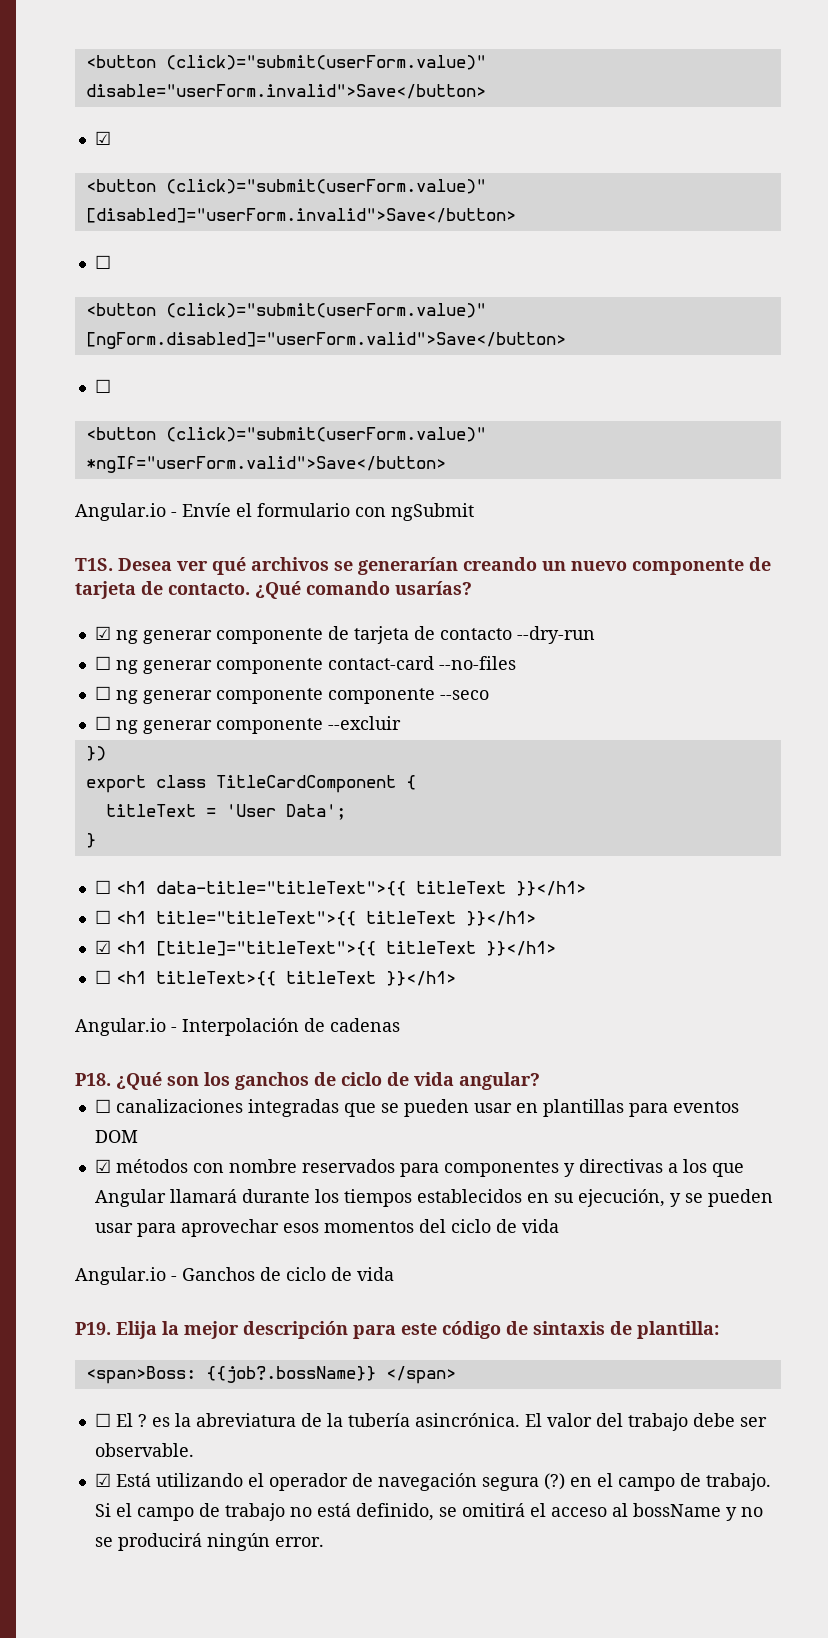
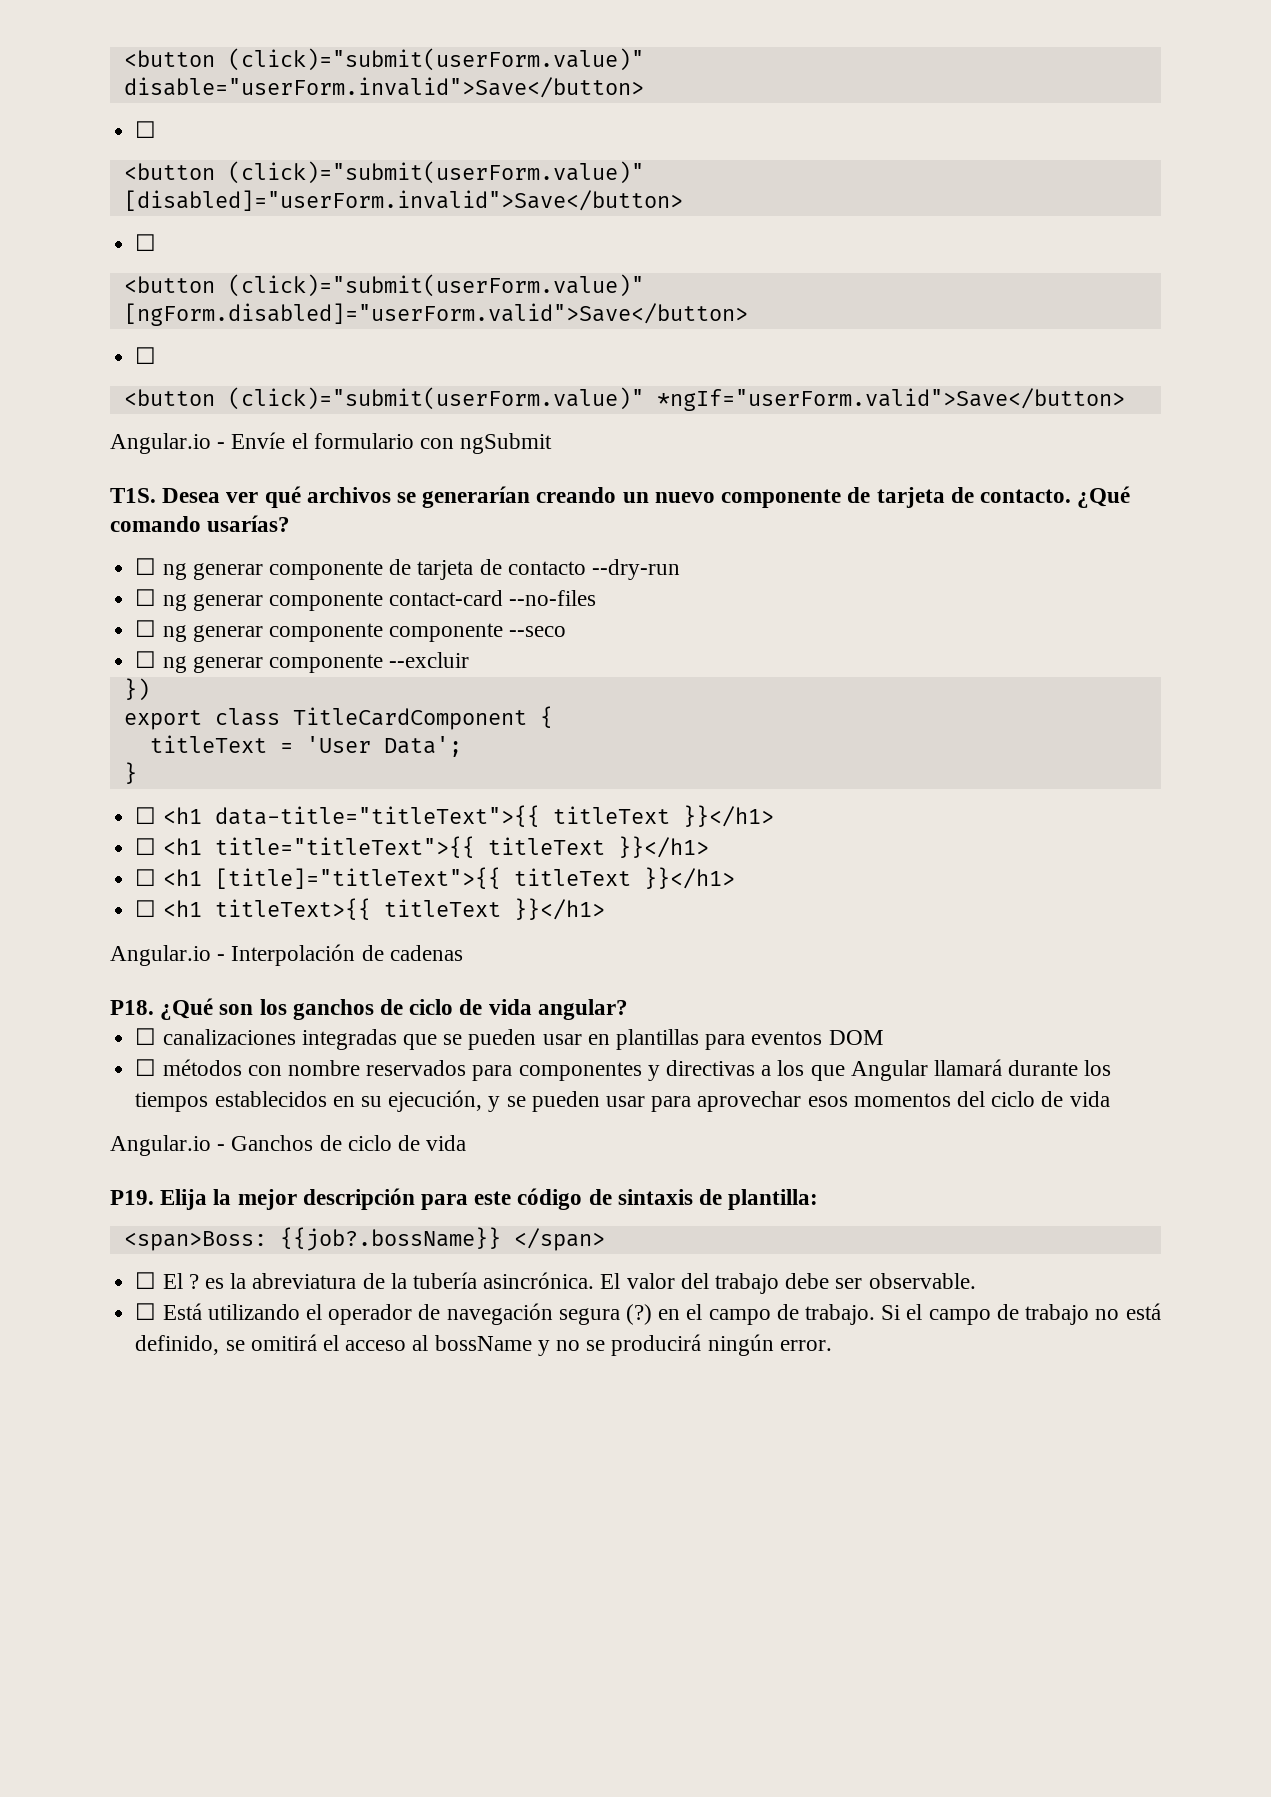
[94,131,111,145] ☑ -> [135,121,157,138] ☐
[94,626,111,640] ☑ -> [135,558,157,575] ☐
[94,940,111,954] ☑ -> [135,869,157,886] ☐
[94,1159,111,1173] ☑ -> [135,1059,157,1076] ☐
[94,1473,111,1487] ☑ -> [135,1303,157,1320] ☐

